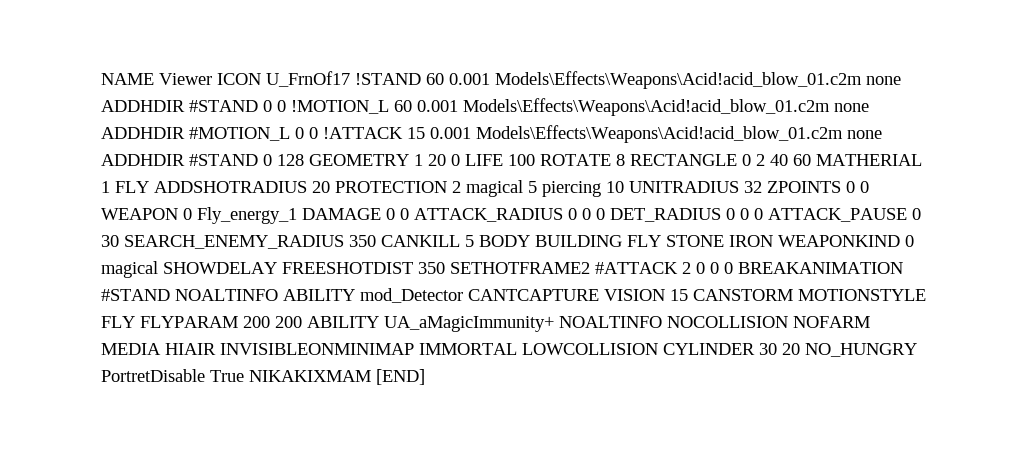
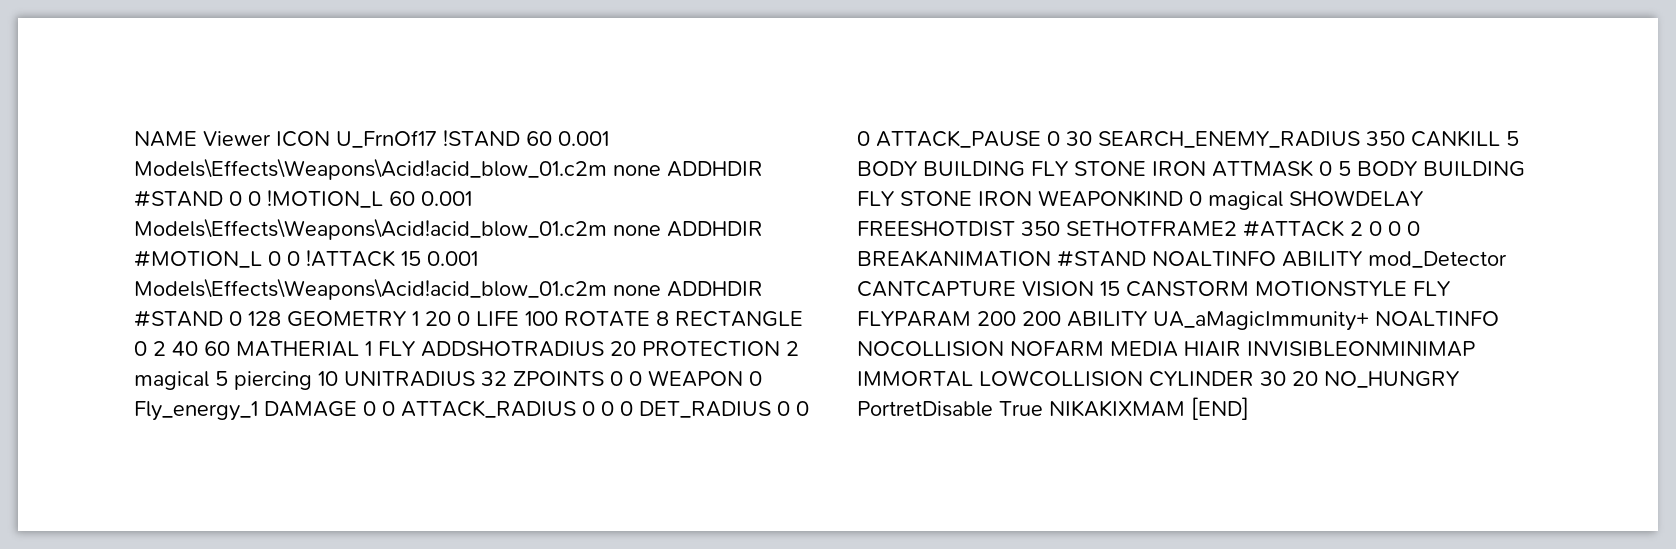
(773, 241) none -> [1212,160,1525,177] [857,191,1032,206] ATTMASK 0 5 BODY BUILDING FLY STONE IRON

